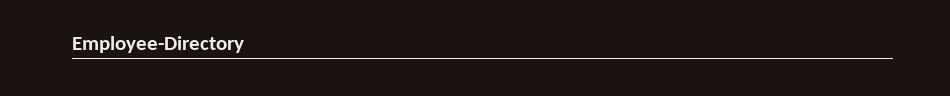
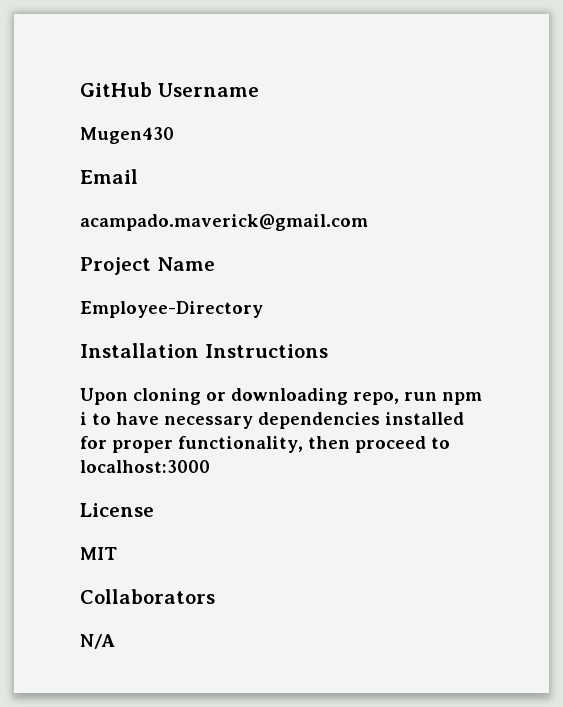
[72,36,244,53] Employee-Directory -> [80,82,259,97] [80,127,174,144] [80,169,138,184] [80,214,368,231] [80,257,215,275] [80,301,263,318] [80,343,328,358] [80,388,482,405] [80,412,464,429] [80,436,450,453] [80,460,210,473] [80,503,154,517] [80,547,117,560] [80,589,215,604] [80,634,115,649] GitHub Username // Mugen430 // Email // acampado.maverick@gmail.com // Project Name // Employee-Directory // Installation Instructions // Upon cloning or downloading repo, run npm i to have necessary dependencies installed for proper functionality, then proceed to localhost:3000 // License // MIT // Collaborators // N/A

